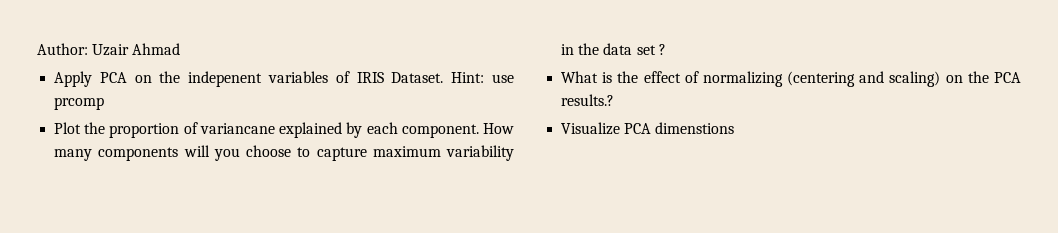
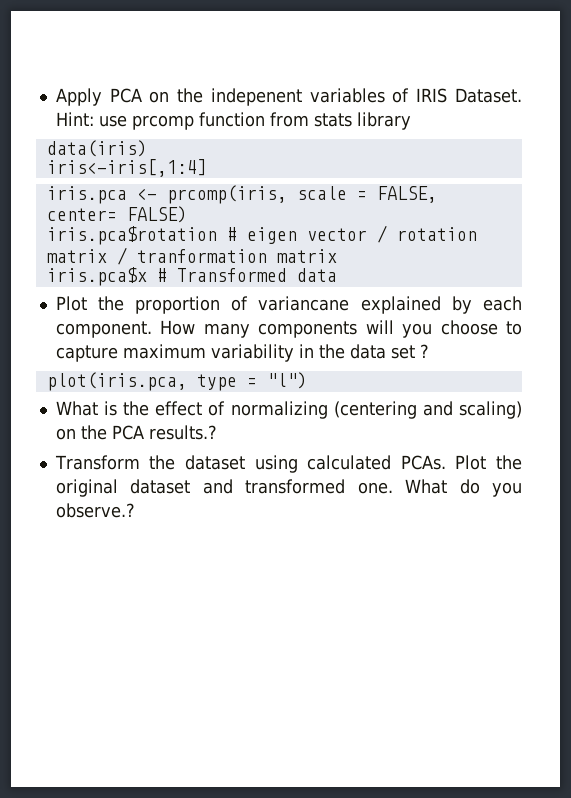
[37,43,181,56] Author: Uzair Ahmad // -> (55, 97) none
(105, 103) none -> [198,112,411,130] [46,140,147,157] [46,159,207,177] [46,185,437,204] [46,206,187,223] [46,225,477,245] [46,247,337,265] [46,267,337,286] function from stats library // data(iris) // iris<-iris[,1:4] // iris.pca <- prcomp(iris, scale = FALSE, center= FALSE) // iris.pca$rotation # eigen vector / rotation matrix / tranformation matrix // iris.pca$x # Transformed data
(666, 49) none -> [46,372,307,391] // plot(iris.pca, type = "l")
[561,122,735,135] Visualize PCA dimenstions -> [54,455,522,473] [55,479,522,497] [55,503,135,518] Transform the dataset using calculated PCAs. Plot the original dataset and transformed one. What do you observe.?

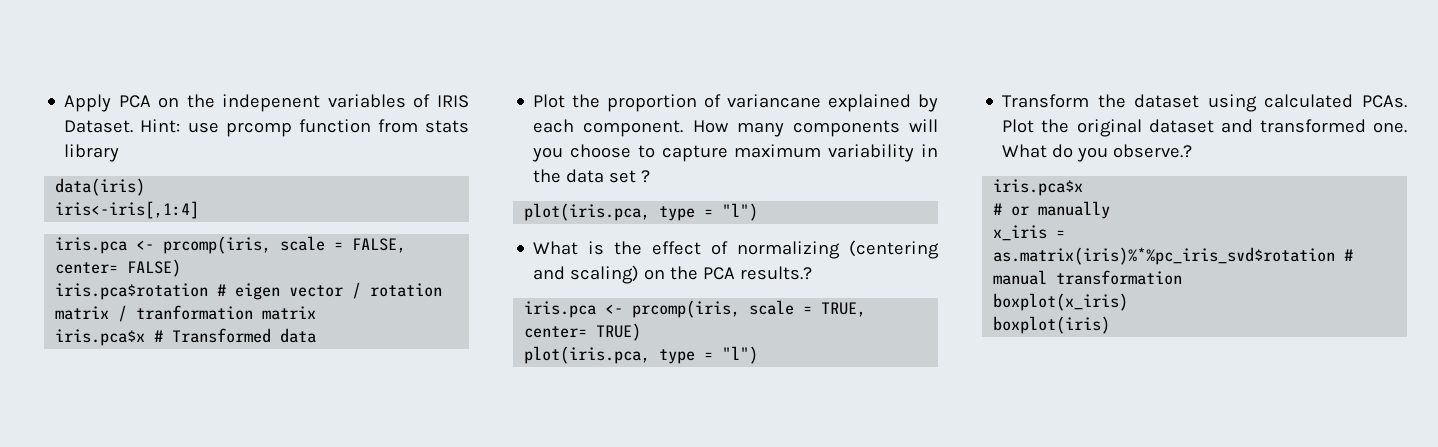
(217, 432) none -> [524,300,867,318] [524,323,642,341] [524,346,759,364] // iris.pca <- prcomp(iris, scale = TRUE, center= TRUE) // plot(iris.pca, type = "l")
(135, 510) none -> [993,179,1084,196] [993,201,1111,219] [993,225,1066,241] [993,247,1354,265] [993,270,1183,285] [993,293,1129,311] [993,316,1111,334] // iris.pca$x // # or manually // x_iris = as.matrix(iris)%*%pc_iris_svd$rotation # manual transformation // boxplot(x_iris) // boxplot(iris)

